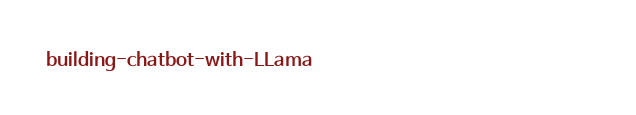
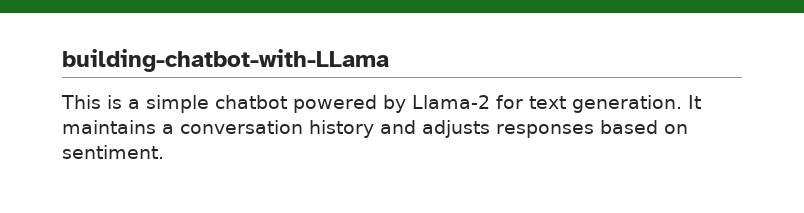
(313, 61) none -> [61,95,701,113] [62,120,688,138] [62,145,164,159] // This is a simple chatbot powered by Llama-2 for text generation. It maintains a conversation history and adjusts responses based on sentiment.

